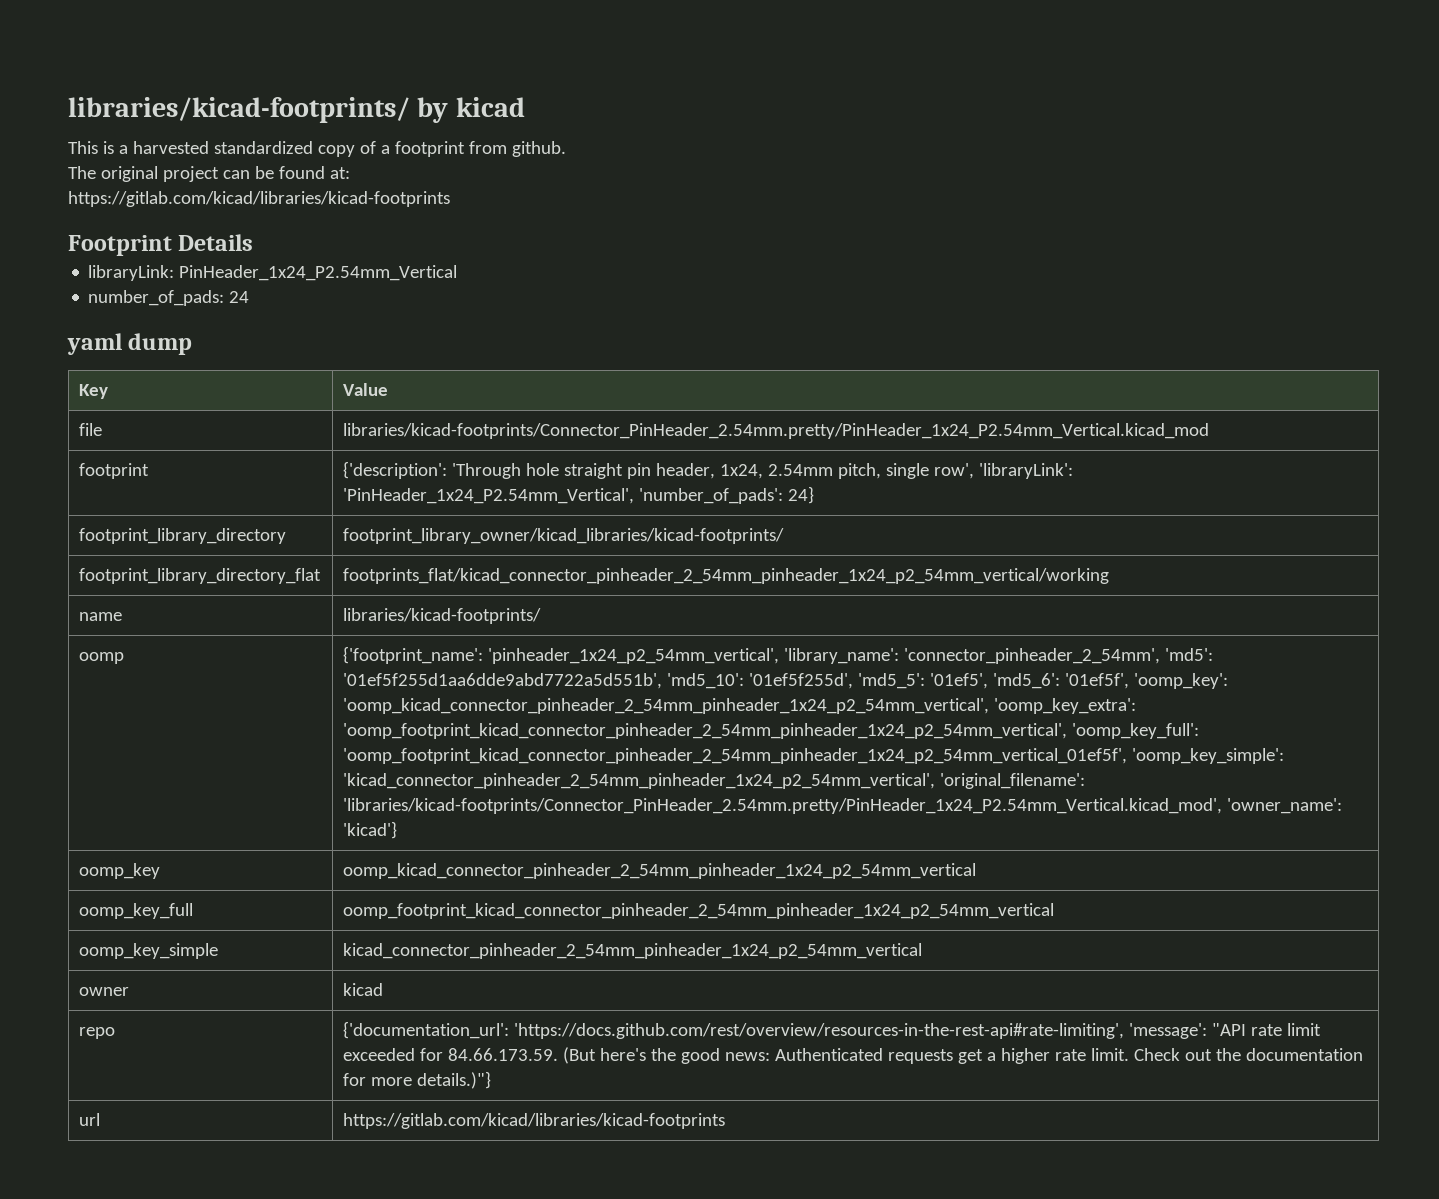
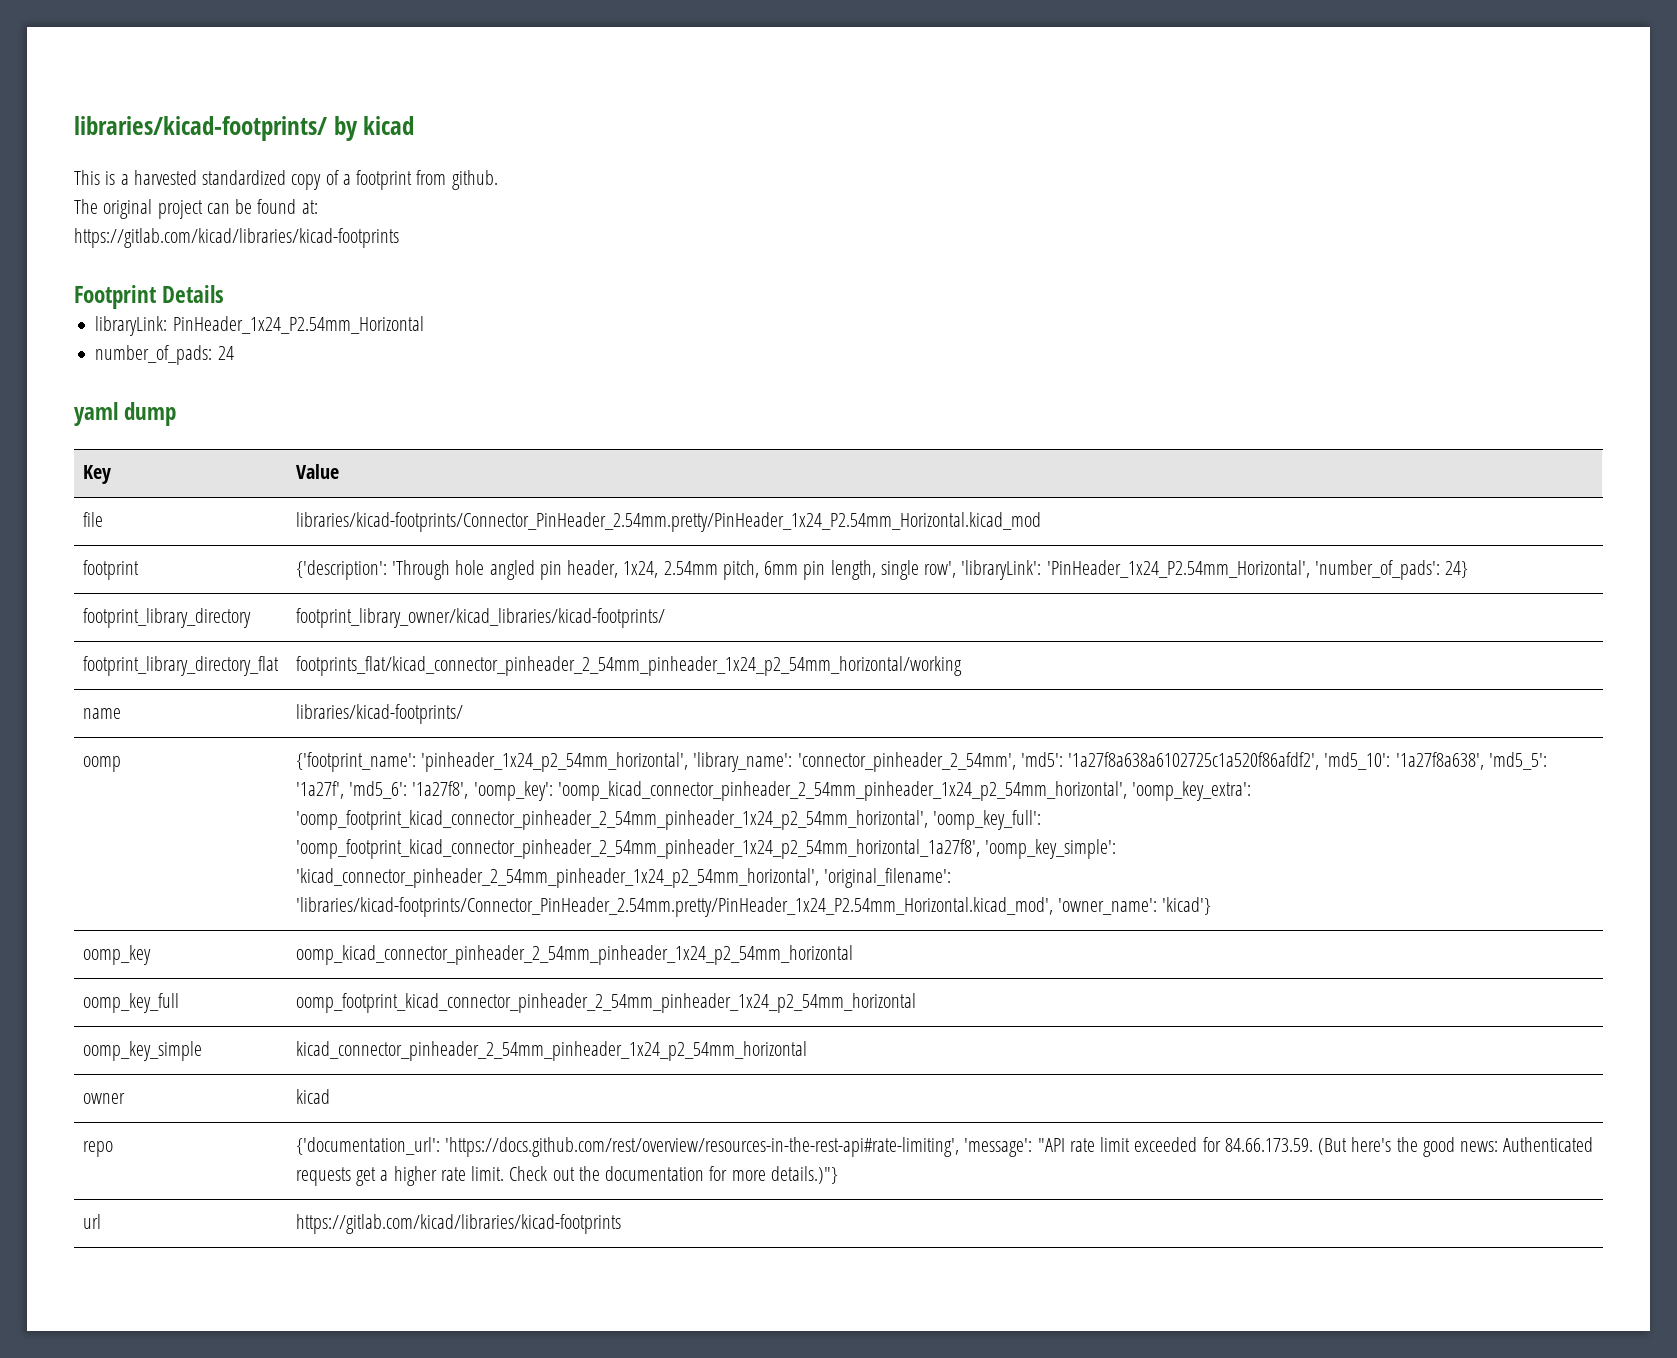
[179,265,458,281] PinHeader_1x24_P2.54mm_Vertical -> [172,316,424,334] PinHeader_1x24_P2.54mm_Horizontal
[343,423,1210,439] libraries/kicad-footprints/Connector_PinHeader_2.54mm.pretty/PinHeader_1x24_P2.54mm_Vertical.kicad_mod -> [295,512,1041,532] libraries/kicad-footprints/Connector_PinHeader_2.54mm.pretty/PinHeader_1x24_P2.54mm_Horizontal.kicad_mod
[564,463,624,479] straight -> [489,560,535,580] angled
(882, 471) none -> [764,560,876,580] 6mm pin length,
[343,488,635,504] 'PinHeader_1x24_P2.54mm_Vertical', -> [1046,560,1310,578] 'PinHeader_1x24_P2.54mm_Horizontal',
[343,568,1110,584] footprints_flat/kicad_connector_pinheader_2_54mm_pinheader_1x24_p2_54mm_vertical/working -> [295,656,962,676] footprints_flat/kicad_connector_pinheader_2_54mm_pinheader_1x24_p2_54mm_horizontal/working
[488,648,780,664] 'pinheader_1x24_p2_54mm_vertical', -> [421,752,689,772] 'pinheader_1x24_p2_54mm_horizontal',
[343,673,1229,689] [343,698,1137,714] [343,723,1200,739] [343,748,1285,764] [343,773,1086,789] [343,798,1223,814] '01ef5f255d1aa6dde9abd7722a5d551b', 'md5_10': '01ef5f255d', 'md5_5': '01ef5', 'md5_6': '01ef5f', 'oomp_key': 'oomp_kicad_connector_pinheader_2_54mm_pinheader_1x24_p2_54mm_vertical', 'oomp_key_extra': 'oomp_footprint_kicad_connector_pinheader_2_54mm_pinheader_1x24_p2_54mm_vertical', 'oomp_key_full': 'oomp_footprint_kicad_connector_pinheader_2_54mm_pinheader_1x24_p2_54mm_vertical_01ef5f', 'oomp_key_simple': 'kicad_connector_pinheader_2_54mm_pinheader_1x24_p2_54mm_vertical', 'original_filename': 'libraries/kicad-footprints/Connector_PinHeader_2.54mm.pretty/PinHeader_1x24_P2.54mm_Vertical.kicad_mod', -> [1068,752,1547,770] [295,781,1252,801] [295,810,1041,830] [295,839,1116,859] [295,868,952,888] [295,897,1053,917] '1a27f8a638a6102725c1a520f86afdf2', 'md5_10': '1a27f8a638', 'md5_5': '1a27f', 'md5_6': '1a27f8', 'oomp_key': 'oomp_kicad_connector_pinheader_2_54mm_pinheader_1x24_p2_54mm_horizontal', 'oomp_key_extra': 'oomp_footprint_kicad_connector_pinheader_2_54mm_pinheader_1x24_p2_54mm_horizontal', 'oomp_key_full': 'oomp_footprint_kicad_connector_pinheader_2_54mm_pinheader_1x24_p2_54mm_horizontal_1a27f8', 'oomp_key_simple': 'kicad_connector_pinheader_2_54mm_pinheader_1x24_p2_54mm_horizontal', 'original_filename': 'libraries/kicad-footprints/Connector_PinHeader_2.54mm.pretty/PinHeader_1x24_P2.54mm_Horizontal.kicad_mod',
[343,863,977,879] oomp_kicad_connector_pinheader_2_54mm_pinheader_1x24_p2_54mm_vertical -> [295,945,853,965] oomp_kicad_connector_pinheader_2_54mm_pinheader_1x24_p2_54mm_horizontal
[343,903,1055,919] oomp_footprint_kicad_connector_pinheader_2_54mm_pinheader_1x24_p2_54mm_vertical -> [295,993,916,1013] oomp_footprint_kicad_connector_pinheader_2_54mm_pinheader_1x24_p2_54mm_horizontal
[343,943,923,959] kicad_connector_pinheader_2_54mm_pinheader_1x24_p2_54mm_vertical -> [295,1041,807,1061] kicad_connector_pinheader_2_54mm_pinheader_1x24_p2_54mm_horizontal

